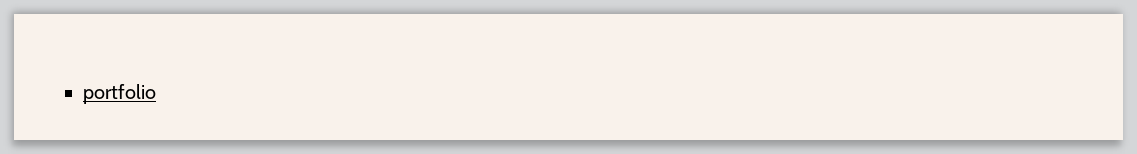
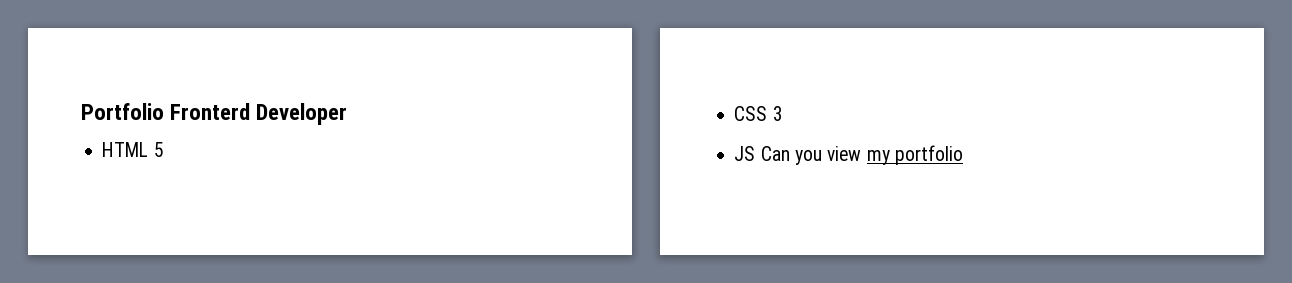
(83, 94) none -> [81,103,348,125] [102,142,164,157] [734,106,783,121] [734,146,890,165] Portfolio Fronterd Developer // HTML 5 // CSS 3 // JS Can you view my

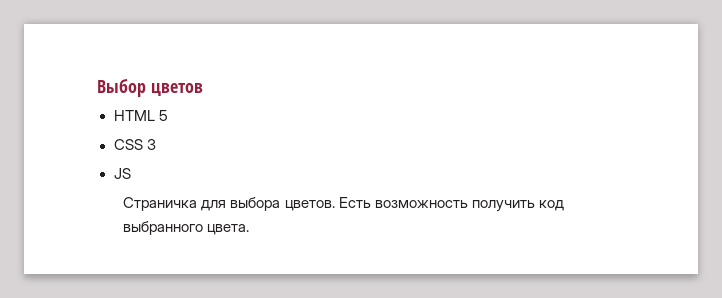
[81,103,348,125] Portfolio Fronterd Developer -> [97,79,203,97] Выбор цветов
[760,145,963,165] Can you view my portfolio -> [123,197,564,212] [123,221,250,235] // Страничка для выбора цветов. Есть возможность получить код выбранного цвета.

